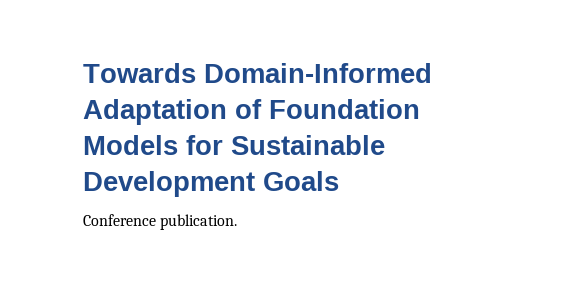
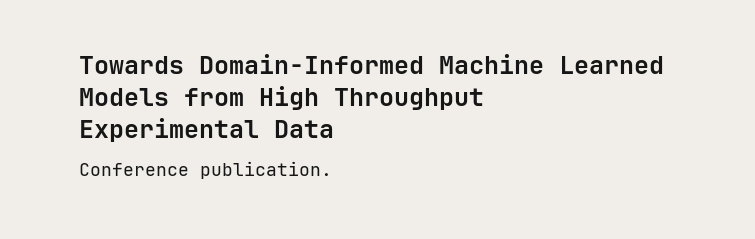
[83,99,420,125] [83,135,385,155] [83,171,339,197] Adaptation of Foundation Models for Sustainable Development Goals -> [439,54,664,74] [79,86,484,110] [79,118,334,142] Machine Learned Models from High Throughput Experimental Data

